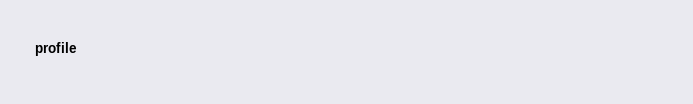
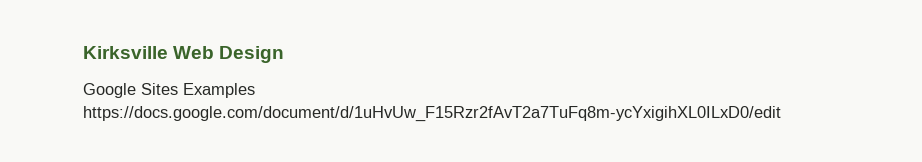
[35,42,77,56] profile -> [83,46,285,63] [83,83,255,98] [83,106,781,122] Kirksville Web Design // Google Sites Examples https://docs.google.com/document/d/1uHvUw_F15Rzr2fAvT2a7TuFq8m-ycYxigihXL0ILxD0/edit

